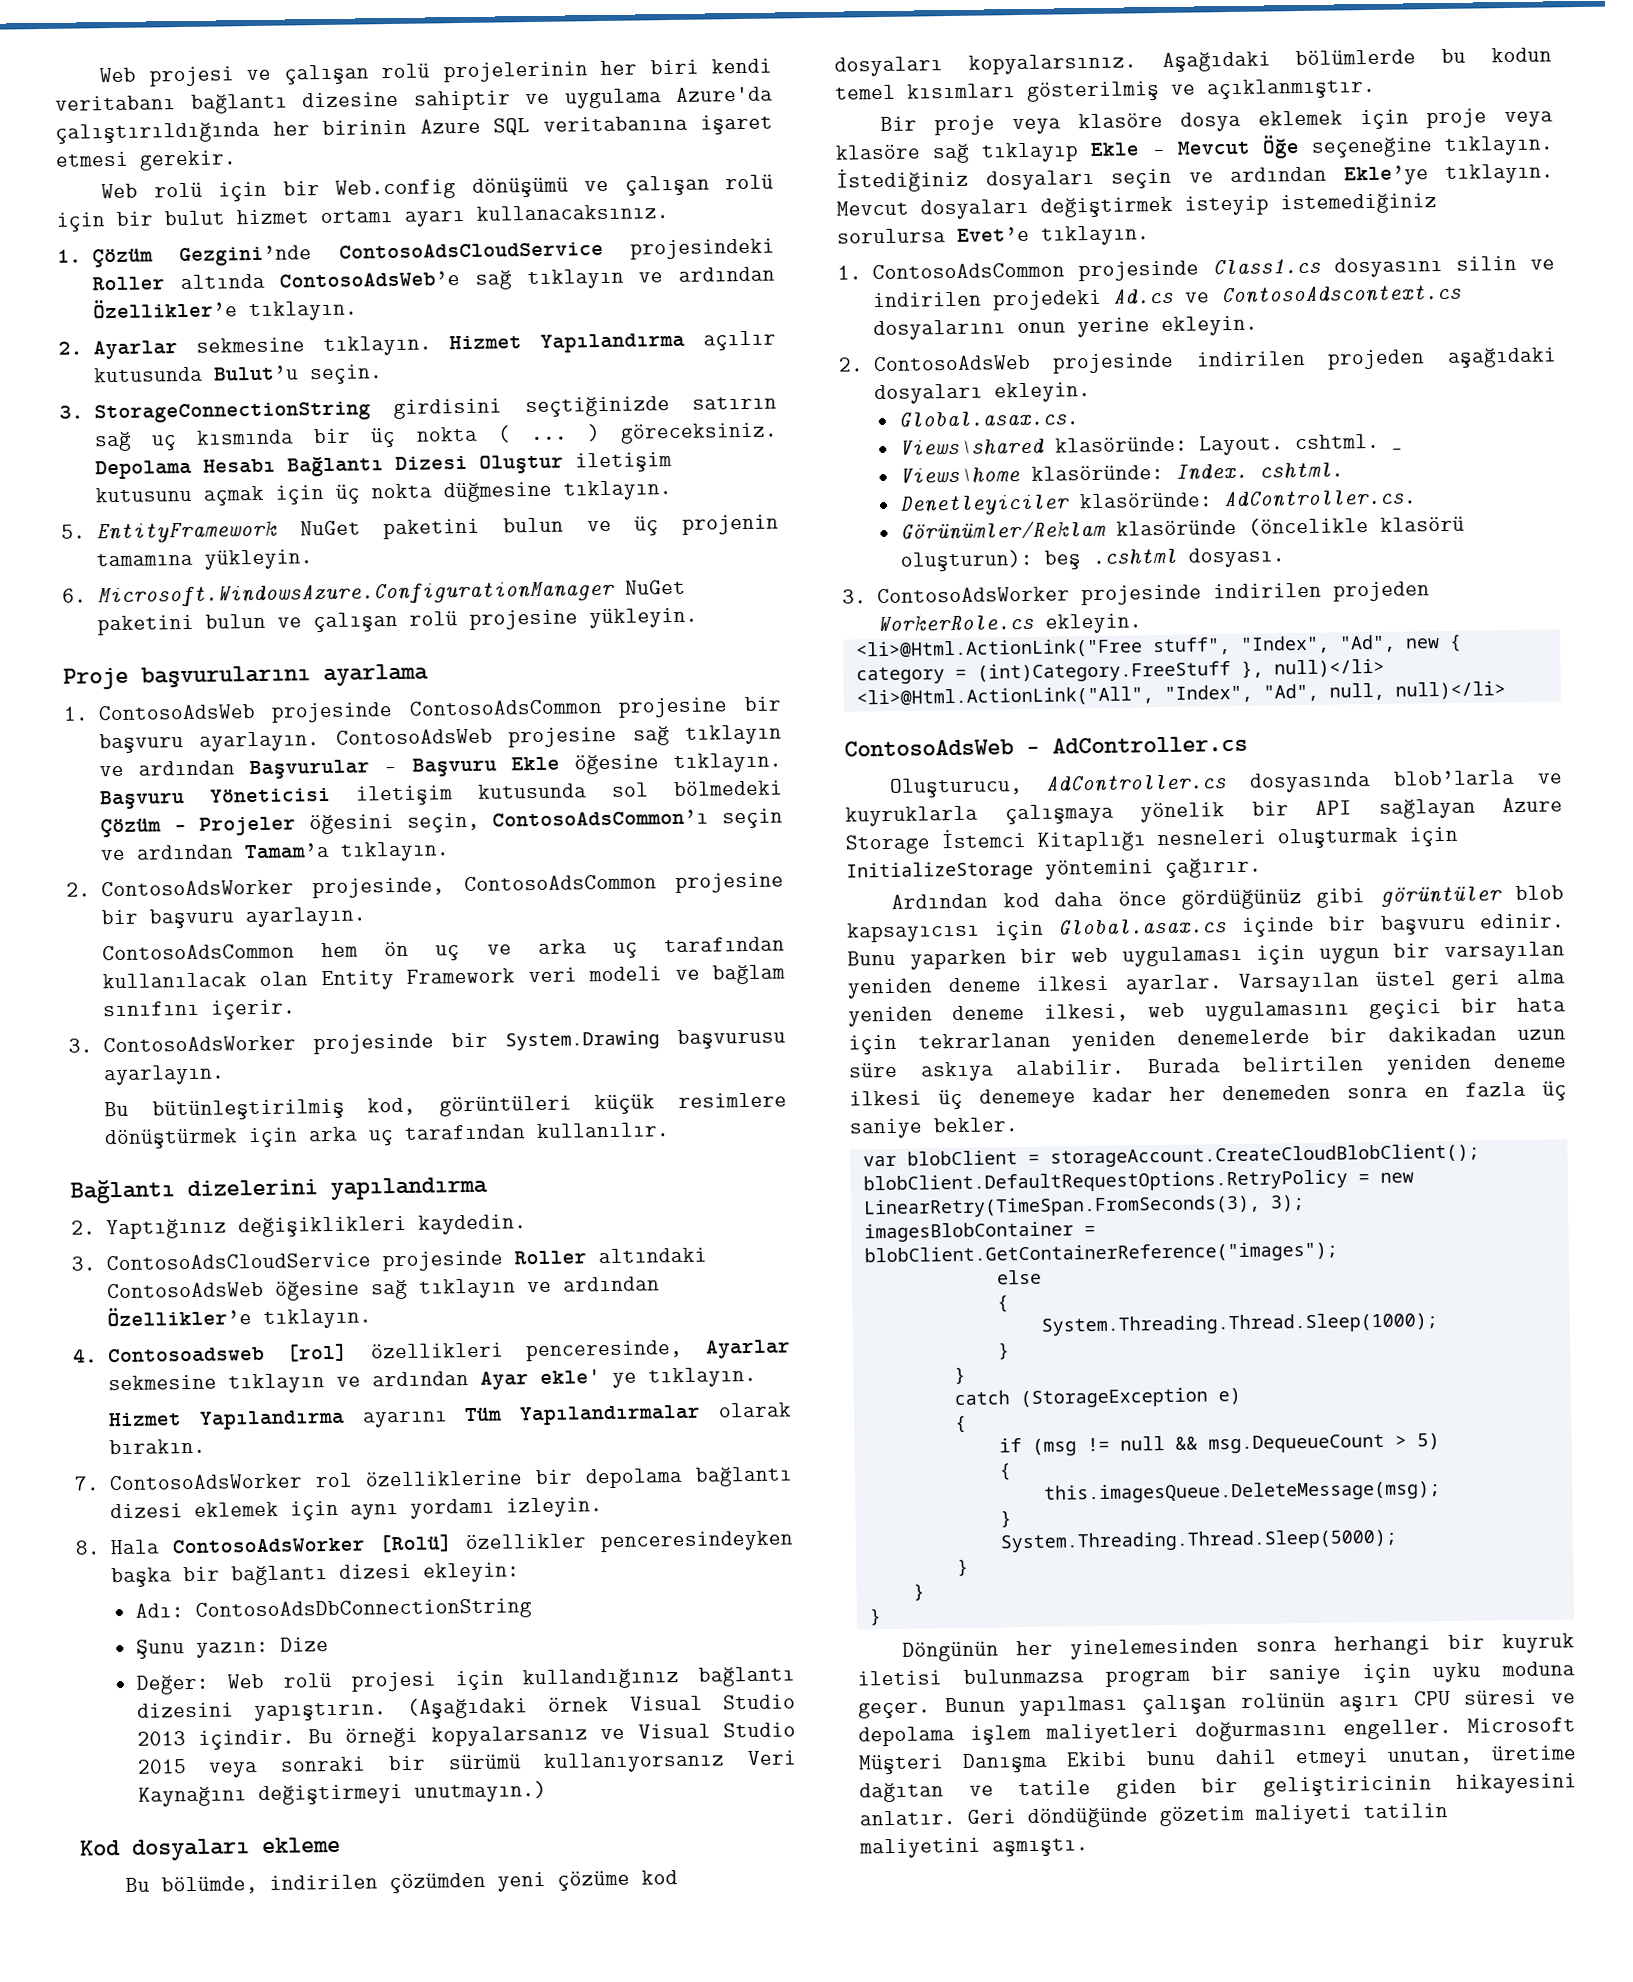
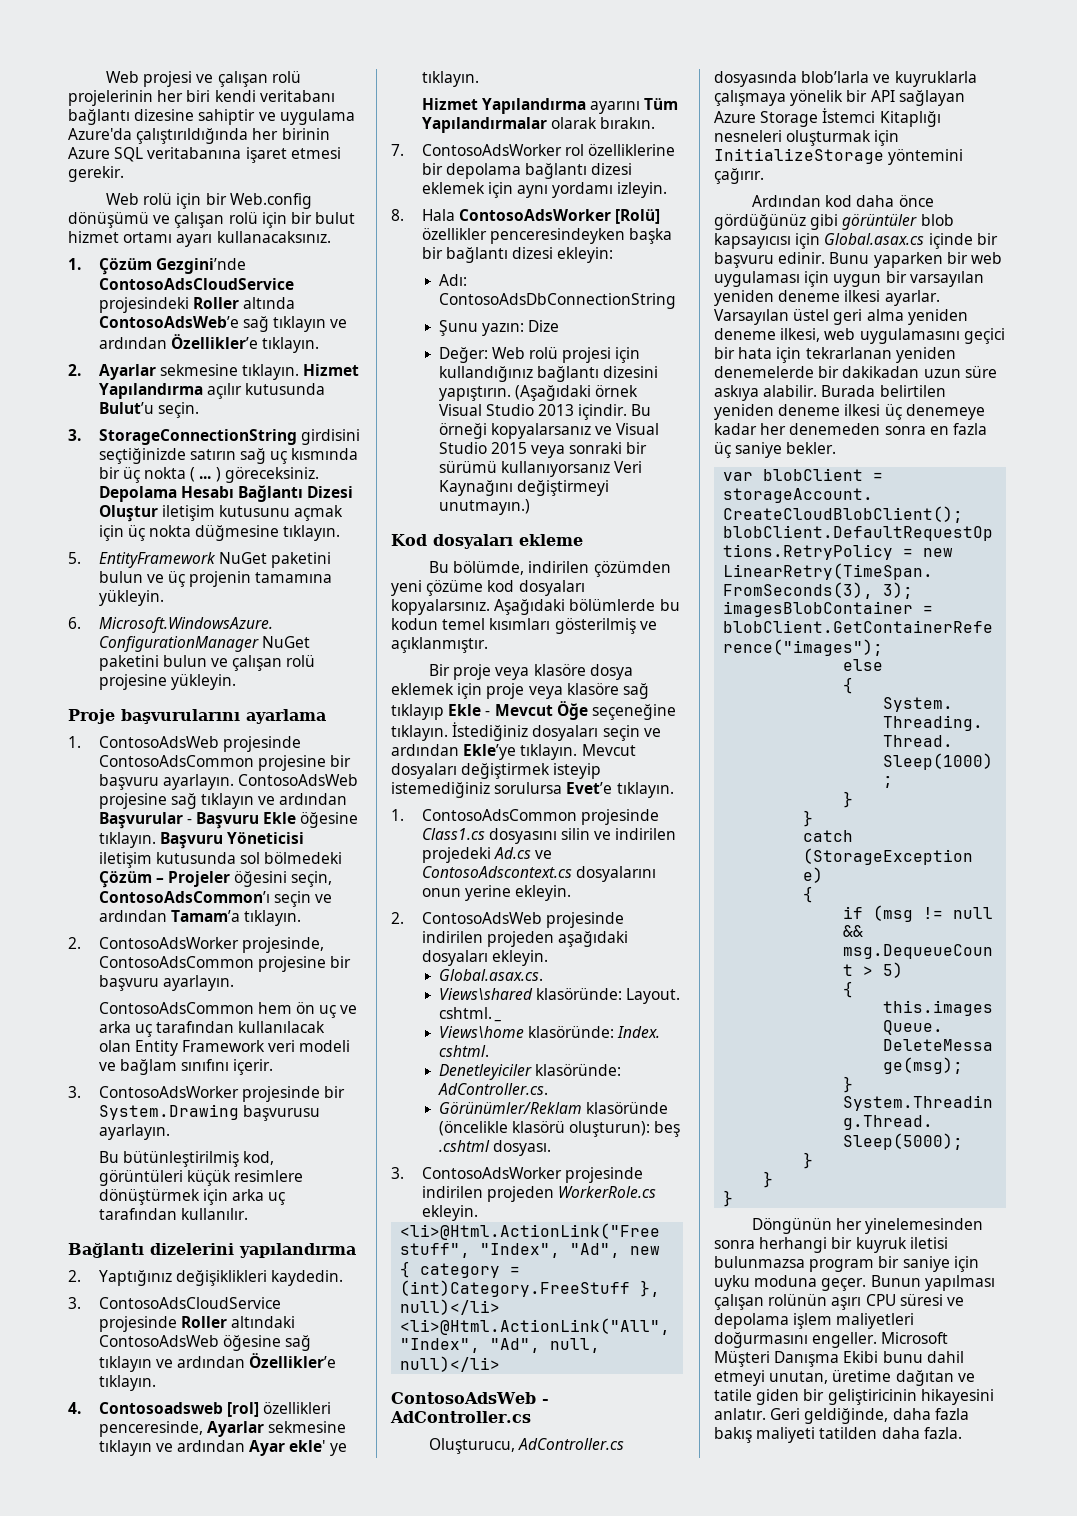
[1027,1803,1448,1829] [859,1837,1089,1859] döndüğünde gözetim maliyeti tatilin maliyetini aşmıştı. -> [804,1408,969,1424] [714,1427,962,1443] geldiğinde, daha fazla bakış maliyeti tatilden daha fazla.

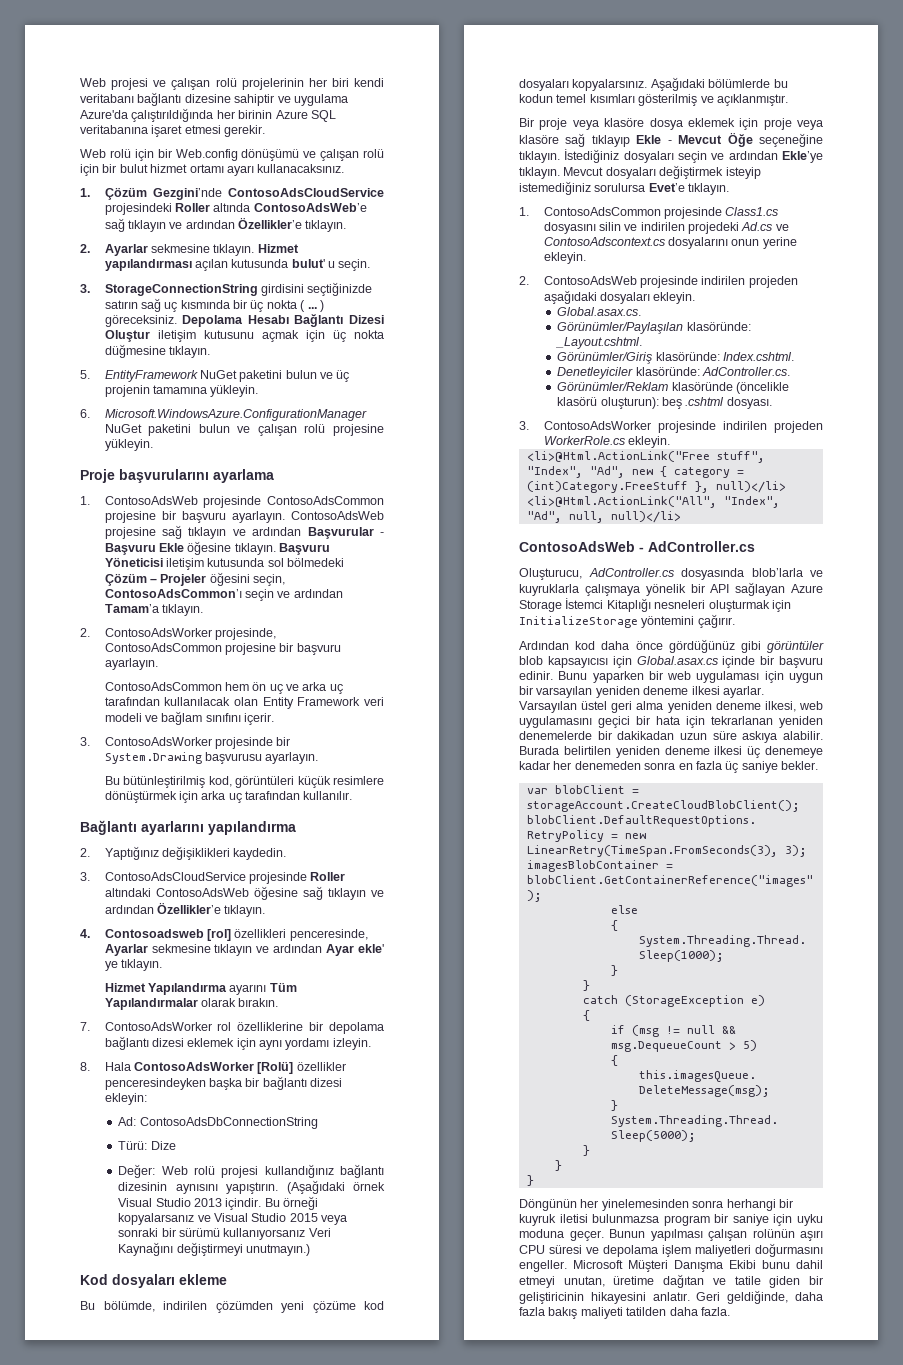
[98,383,326,399] [98,402,154,414] Yapılandırma açılır kutusunda Bulut’u -> [104,259,336,271] yapılandırması açılan kutusunda bulut' u
[150,1243,234,1255] dizelerini -> [141,821,204,835] ayarlarını
[438,274,467,286] Adı: -> [118,1117,137,1126] Ad:
[438,320,524,336] Şunu yazın: -> [118,1141,148,1150] Türü:
[615,347,641,363] için -> (259, 1172) none
[603,366,659,378] dizesini -> [118,1182,218,1194] dizesinin aynısını
[438,988,681,1004] [438,1007,492,1019] [493,1019,502,1022] [438,1026,661,1038] [438,1045,489,1057] Views\shared klasöründe: Layout. cshtml. _ // Views\home klasöründe: Index. cshtml. -> [557,322,751,334] [556,337,643,349] [557,352,795,364] Görünümler/Paylaşılan klasöründe: _Layout.cshtml. // Görünümler/Giriş klasöründe: Index.cshtml.

